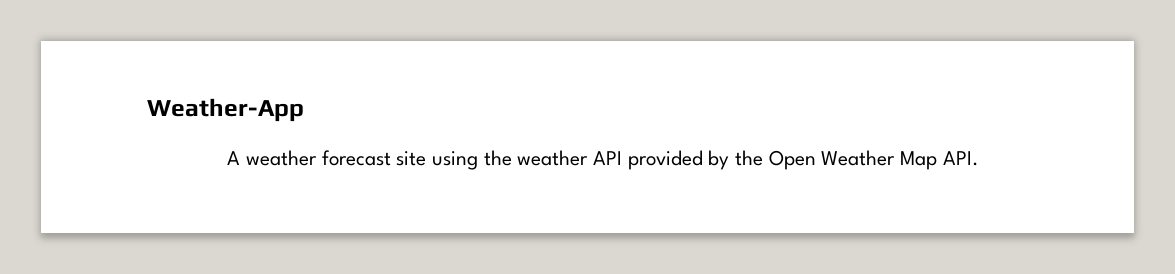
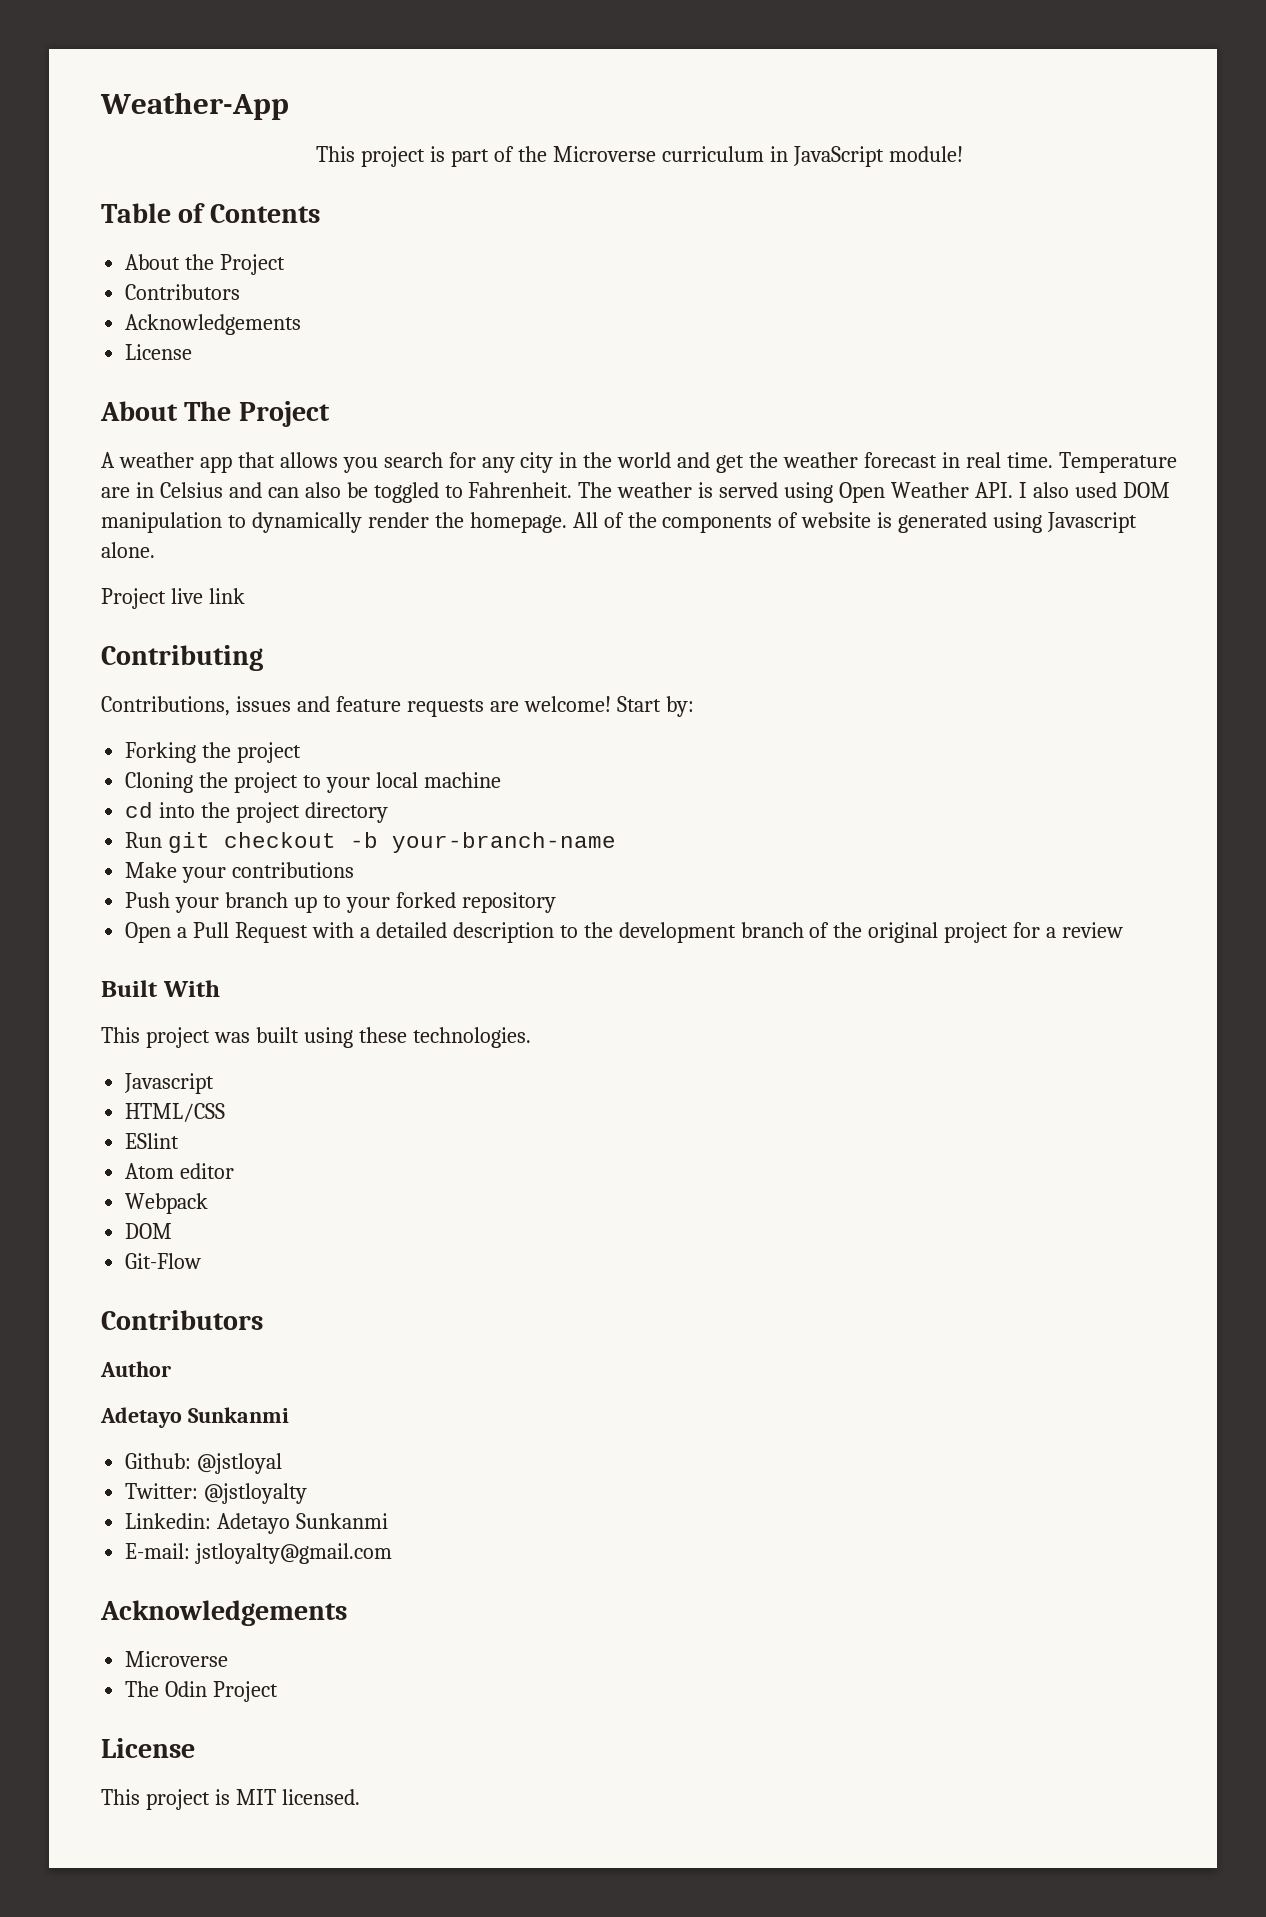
[227,150,979,170] A weather forecast site using the weather API provided by the Open Weather Map API. -> [316,146,963,167] [101,203,320,223] [125,254,286,275] [125,284,241,300] [125,314,302,335] [125,344,193,360] [100,401,330,427] [101,452,1177,473] [101,482,1170,503] [101,512,1138,533] [101,542,155,558] [101,588,245,609] [101,645,263,671] [101,696,694,717] [125,742,302,763] [125,772,501,793] [125,802,388,823] [125,832,617,853] [125,862,355,883] [125,892,556,913] [125,922,1124,943] [101,980,220,997] [101,1027,531,1048] [124,1073,215,1094] [125,1103,226,1122] [125,1133,180,1149] [125,1163,235,1179] [125,1193,209,1214] [125,1223,173,1239] [125,1253,202,1269] [101,1310,263,1330] [100,1361,171,1377] [100,1407,289,1428] [125,1453,283,1474] [125,1483,308,1504] [125,1513,389,1534] [125,1543,393,1564] [100,1600,347,1626] [125,1651,229,1667] [125,1681,279,1702] [101,1738,195,1758] [101,1789,360,1810] This project is part of the Microverse curriculum in JavaScript module! // Table of Contents // About the Project // Contributors // Acknowledgements // License // About The Project // A weather app that allows you search for any city in the world and get the weather forecast in real time. Temperature are in Celsius and can also be toggled to Fahrenheit. The weather is served using Open Weather API. I also used DOM manipulation to dynamically render the homepage. All of the components of website is generated using Javascript alone. // Project live link // Contributing // Contributions, issues and feature requests are welcome! Start by: // Forking the project // Cloning the project to your local machine // cd into the project directory // Run git checkout -b your-branch-name // Make your contributions // Push your branch up to your forked repository // Open a Pull Request with a detailed description to the development branch of the original project for a review // Built With // This project was built using these technologies. // Javascript // HTML/CSS // ESlint // Atom editor // Webpack // DOM // Git-Flow // Contributors // Author // Adetayo Sunkanmi // Github: @jstloyal // Twitter: @jstloyalty // Linkedin: Adetayo Sunkanmi // E-mail: jstloyalty@gmail.com // Acknowledgements // Microverse // The Odin Project // License // This project is MIT licensed.

